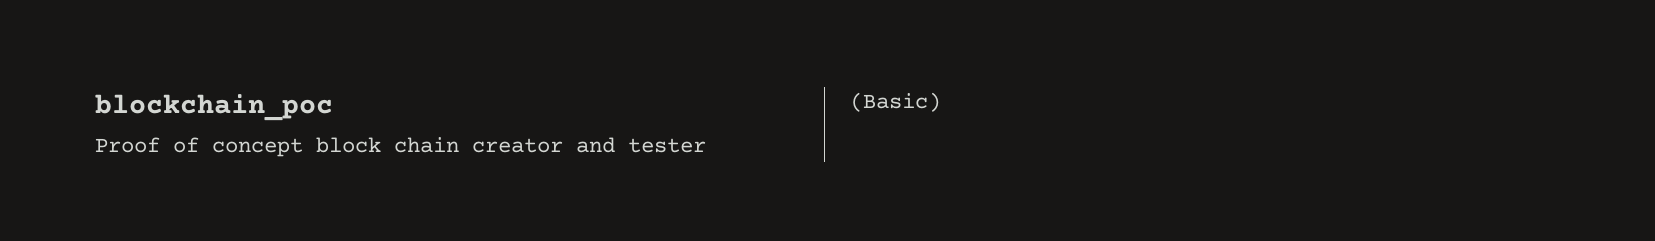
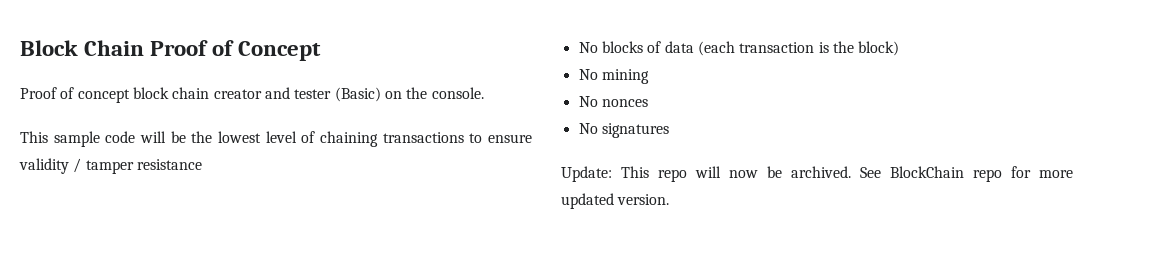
[95,94,333,121] blockchain_poc -> [20,40,322,61] Block Chain Proof of Concept
(941, 102) none -> [384,87,484,99] [20,131,532,147] [19,158,202,174] [578,41,900,56] [578,69,649,84] [578,96,648,107] [578,123,669,138] [561,166,1073,182] [561,193,670,209] on the console. // This sample code will be the lowest level of chaining transactions to ensure validity / tamper resistance // No blocks of data (each transaction is the block) // No mining // No nonces // No signatures // Update: This repo will now be archived. See BlockChain repo for more updated version.

